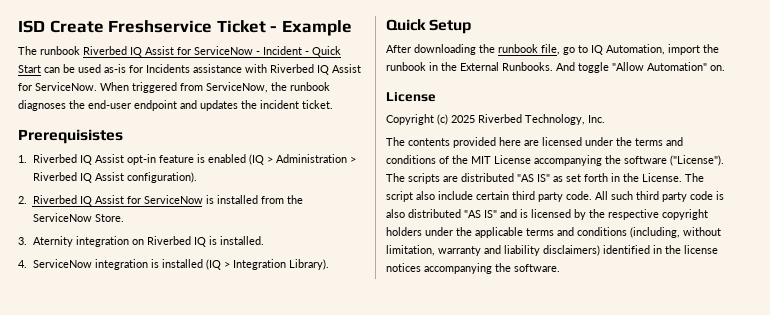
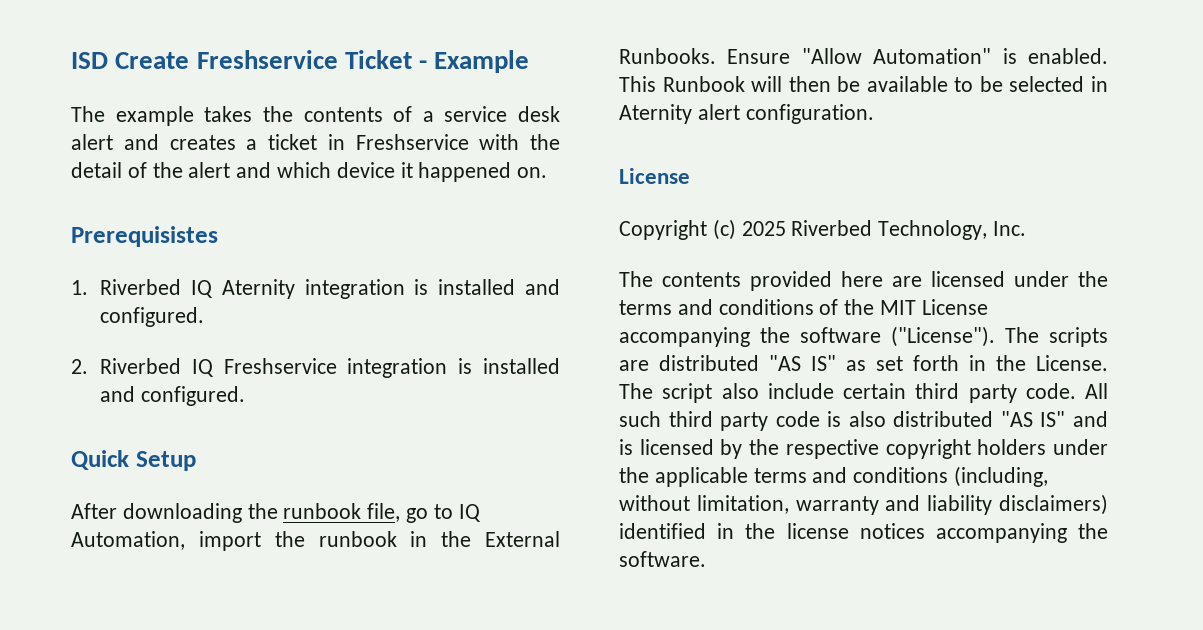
[40,46,341,57] [18,64,361,75] [18,82,330,93] [18,100,333,111] [18,129,123,144] [18,154,356,165] [32,172,197,183] [18,195,303,206] [32,213,124,222] [18,236,264,247] [18,259,329,270] runbook Riverbed IQ Assist for ServiceNow - Incident - Quick Start can be used as-is for Incidents assistance with Riverbed IQ Assist for ServiceNow. When triggered from ServiceNow, the runbook diagnoses the end-user endpoint and updates the incident ticket. // Prerequisistes // 1. Riverbed IQ Assist opt-in feature is enabled (IQ > Administration > Riverbed IQ Assist configuration). // 2. Riverbed IQ Assist for ServiceNow is installed from the ServiceNow Store. // 3. Aternity integration on Riverbed IQ is installed. // 4. ServiceNow integration is installed (IQ > Integration Library). -> [115,106,560,126] [71,134,560,150] [71,162,548,182] [71,226,218,247] [71,279,560,299] [100,307,205,327] [71,358,560,378] [100,386,245,406] example takes the contents of a service desk alert and creates a ticket in Freshservice with the detail of the alert and which device it happened on. // Prerequisistes // 1. Riverbed IQ Aternity integration is installed and configured. // 2. Riverbed IQ Freshservice integration is installed and configured.
[556,62,725,73] And toggle "Allow Automation" on. -> [727,48,1108,64] [619,76,1108,92] [619,104,874,124] Ensure "Allow Automation" is enabled. This Runbook will then be available to be selected in Aternity alert configuration.

